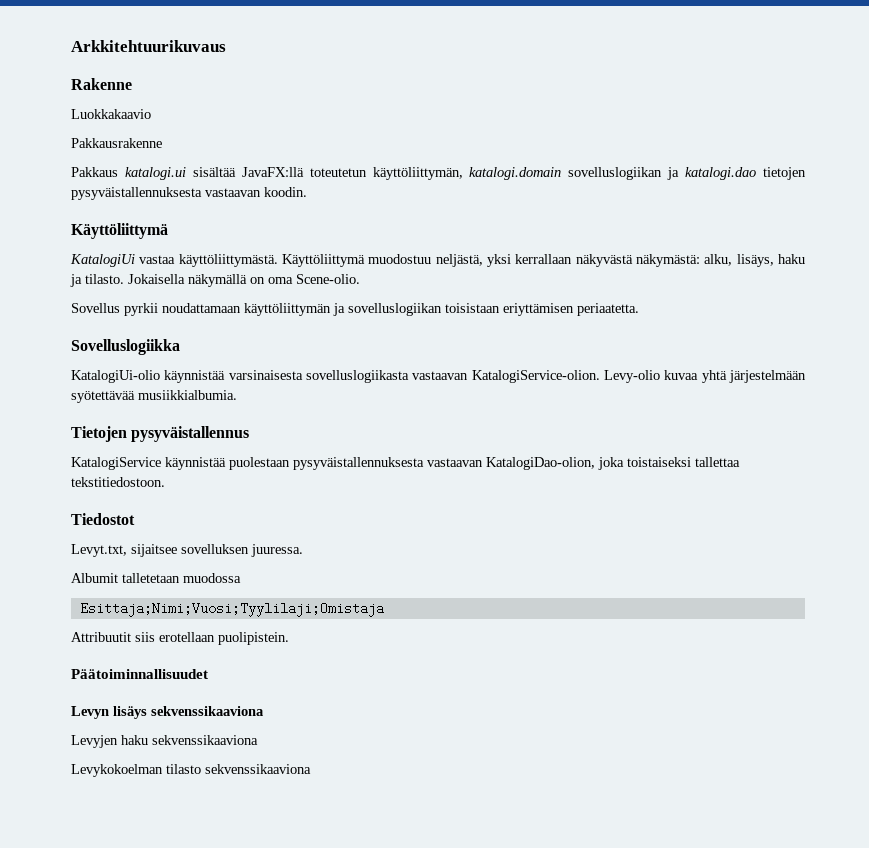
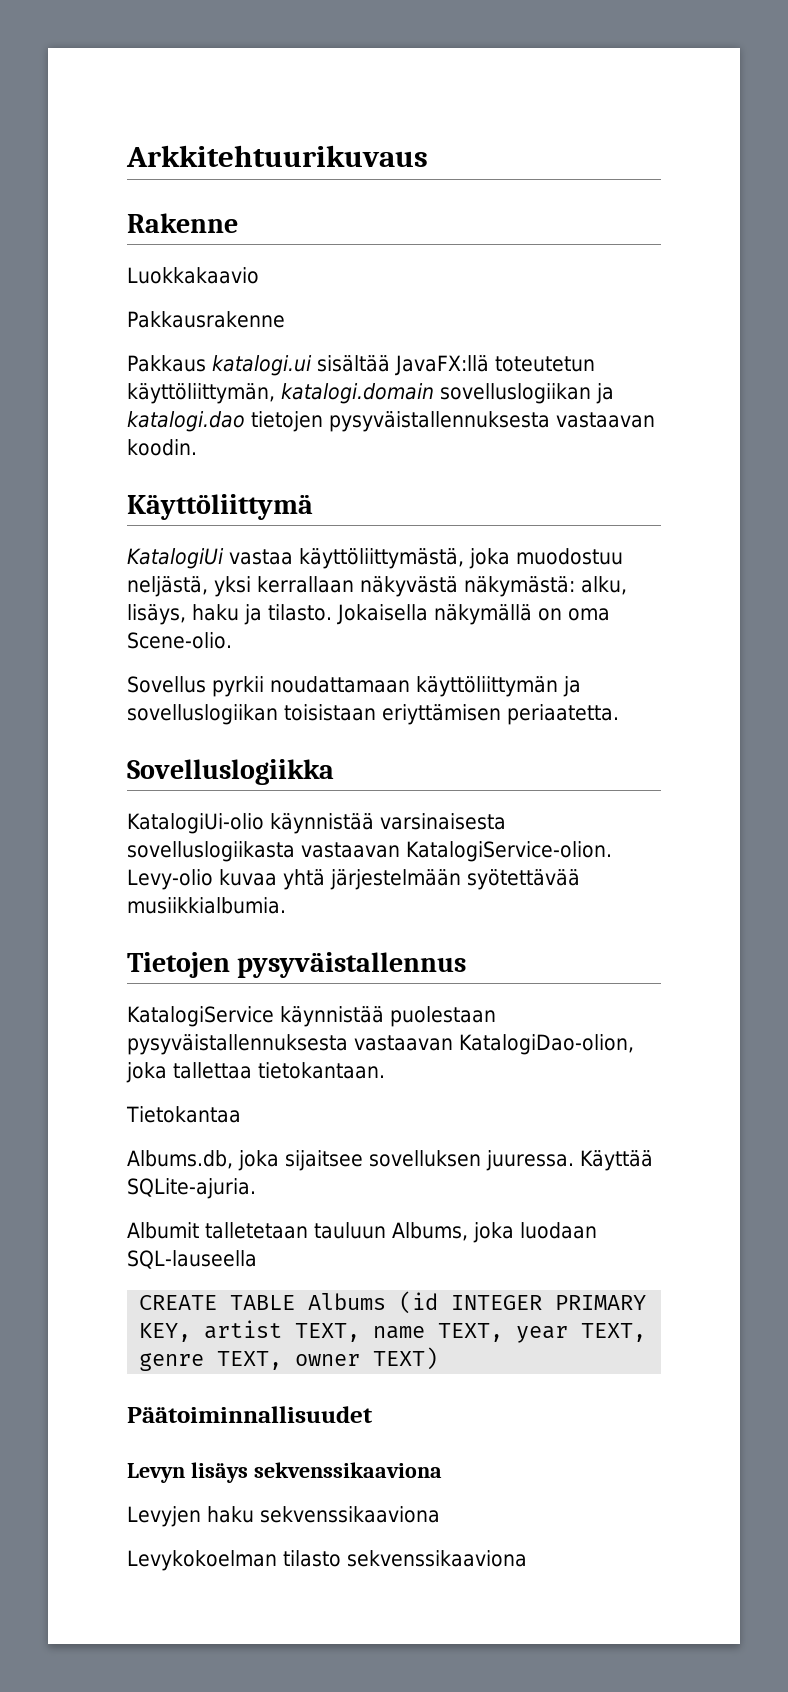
[178,254,365,267] käyttöliittymästä. Käyttöliittymä -> [298,548,510,569] käyttöliittymästä, joka
[627,457,740,467] [71,477,165,487] [71,513,135,525] [71,544,127,557] toistaiseksi tallettaa tekstitiedostoon. // Tiedostot // Levyt.txt, -> [173,1062,385,1079] [126,1106,241,1123] [127,1150,279,1171] tallettaa tietokantaan. // Tietokantaa // Albums.db, joka
(303, 550) none -> [580,1150,653,1171] [127,1178,256,1199] Käyttää SQLite-ajuria.
[183,573,241,583] [79,602,384,617] [71,632,289,645] muodossa // Esittaja;Nimi;Vuosi;Tyylilaji;Omistaja // Attribuutit siis erotellaan puolipistein. -> [314,1222,597,1243] [127,1250,257,1269] [139,1291,647,1314] [139,1320,647,1343] [139,1347,439,1371] tauluun Albums, joka luodaan SQL-lauseella // CREATE TABLE Albums (id INTEGER PRIMARY KEY, artist TEXT, name TEXT, year TEXT, genre TEXT, owner TEXT)

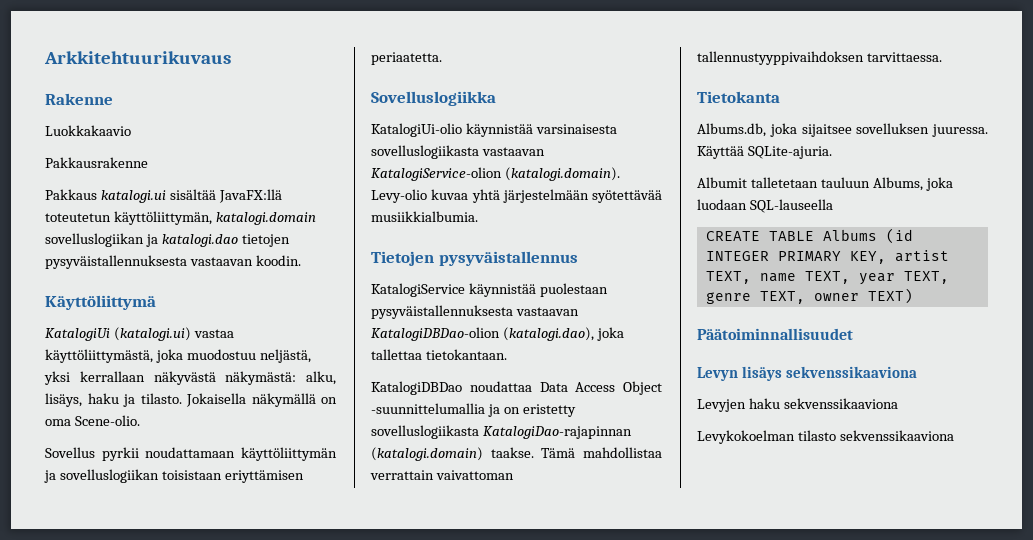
(224, 558) none -> [113,327,191,341] (katalogi.ui)
[406,841,612,862] KatalogiService-olion. -> [371,167,620,181] KatalogiService-olion (katalogi.domain).
[459,1034,634,1055] KatalogiDao-olion, -> [371,327,594,341] KatalogiDBDao-olion (katalogi.dao),
[126,1106,241,1123] Tietokantaa -> [371,381,662,395] [371,403,576,417] [371,425,632,439] [371,447,662,461] [370,470,514,480] [697,51,942,65] [697,91,780,103] KatalogiDBDao noudattaa Data Access Object -suunnittelumallia ja on eristetty sovelluslogiikasta KatalogiDao-rajapinnan (katalogi.domain) taakse. Tämä mahdollistaa verrattain vaivattoman tallennustyyppivaihdoksen tarvittaessa. // Tietokanta

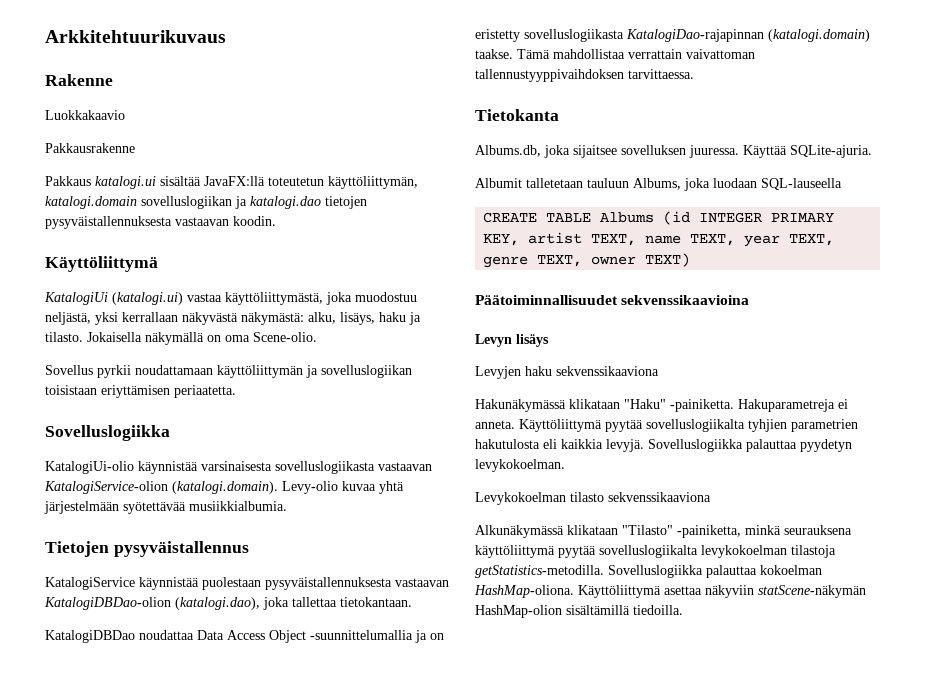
(853, 334) none -> [621,295,750,305] sekvenssikaavioina
[785,366,917,378] sekvenssikaaviona -> (549, 340) none
[697,430,954,444] Levykokoelman tilasto sekvenssikaaviona -> [475,399,848,412] [475,419,858,432] [475,439,852,452] [475,459,565,472] [475,492,711,505] [475,525,852,538] [475,545,836,558] [475,565,822,578] [474,585,866,598] [475,605,683,618] Hakunäkymässä klikataan "Haku" -painiketta. Hakuparametreja ei anneta. Käyttöliittymä pyytää sovelluslogiikalta tyhjien parametrien hakutulosta eli kaikkia levyjä. Sovelluslogiikka palauttaa pyydetyn levykokoelman. // Levykokoelman tilasto sekvenssikaaviona // Alkunäkymässä klikataan "Tilasto" -painiketta, minkä seurauksena käyttöliittymä pyytää sovelluslogiikalta levykokoelman tilastoja getStatistics-metodilla. Sovelluslogiikka palauttaa kokoelman HashMap-oliona. Käyttöliittymä asettaa näkyviin statScene-näkymän HashMap-olion sisältämillä tiedoilla.

